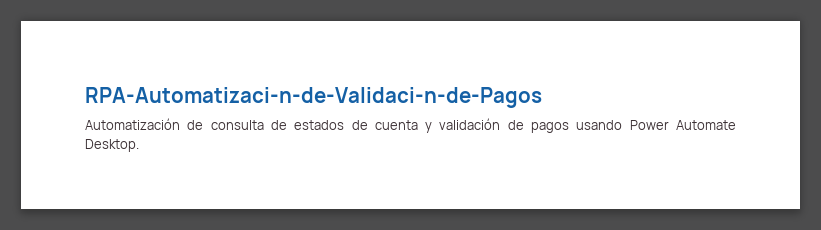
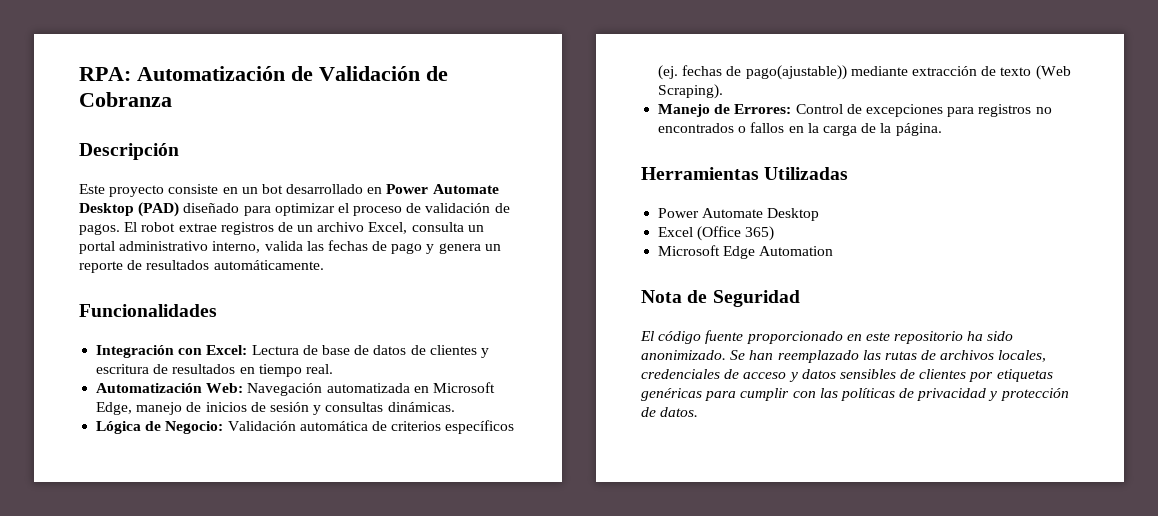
[85,87,542,108] [85,118,736,133] [85,139,139,152] RPA-Automatizaci-n-de-Validaci-n-de-Pagos // Automatización de consulta de estados de cuenta y validación de pagos usando Power Automate Desktop. -> [79,66,448,81] [79,92,172,107] [79,143,179,160] [79,184,499,197] [79,202,510,217] [79,222,484,235] [79,240,501,254] [79,260,324,273] [79,304,217,317] [96,345,489,358] [96,364,333,377] [96,382,495,396] [96,402,455,415] [96,420,515,434] [658,65,1071,80] [658,84,724,99] [658,104,1052,117] [658,122,942,136] [641,167,849,180] [658,208,820,221] [658,226,775,241] [658,245,834,259] [641,290,800,307] [640,330,1014,344] [641,350,1047,363] [641,369,1053,382] [641,388,1069,401] [641,407,699,417] RPA: Automatización de Validación de Cobranza // Descripción // Este proyecto consiste en un bot desarrollado en Power Automate Desktop (PAD) diseñado para optimizar el proceso de validación de pagos. El robot extrae registros de un archivo Excel, consulta un portal administrativo interno, valida las fechas de pago y genera un reporte de resultados automáticamente. // Funcionalidades // Integración con Excel: Lectura de base de datos de clientes y escritura de resultados en tiempo real. // Automatización Web: Navegación automatizada en Microsoft Edge, manejo de inicios de sesión y consultas dinámicas. // Lógica de Negocio: Validación automática de criterios específicos (ej. fechas de pago(ajustable)) mediante extracción de texto (Web Scraping). // Manejo de Errores: Control de excepciones para registros no encontrados o fallos en la carga de la página. // Herramientas Utilizadas // Power Automate Desktop // Excel (Office 365) // Microsoft Edge Automation // Nota de Seguridad // El código fuente proporcionado en este repositorio ha sido anonimizado. Se han reemplazado las rutas de archivos locales, credenciales de acceso y datos sensibles de clientes por etiquetas genéricas para cumplir con las políticas de privacidad y protección de datos.

